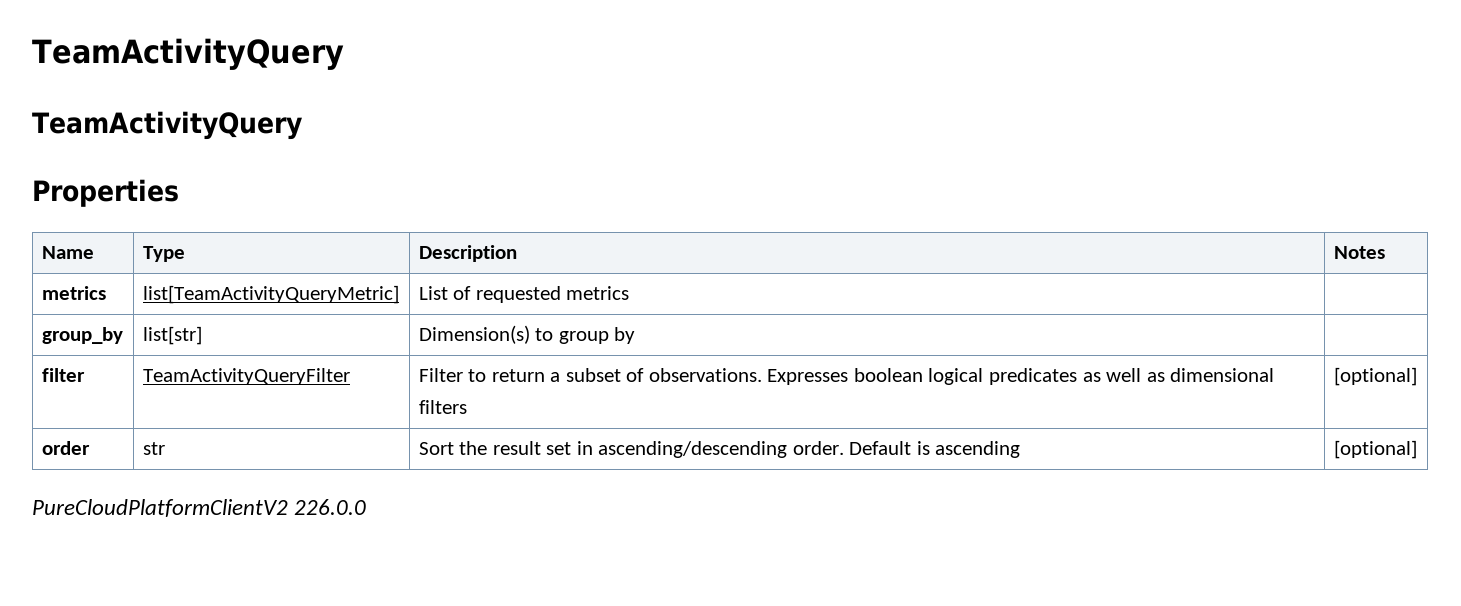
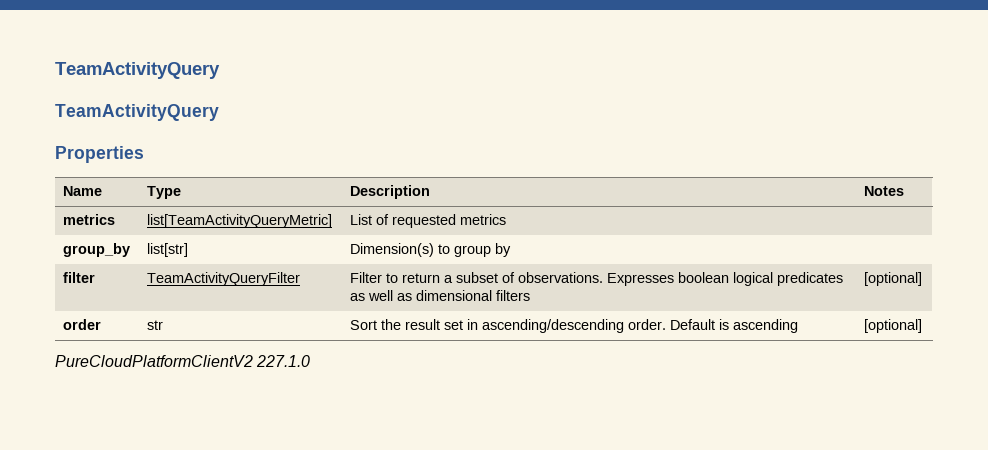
[294,499,367,515] 226.0.0 -> [256,355,311,367] 227.1.0

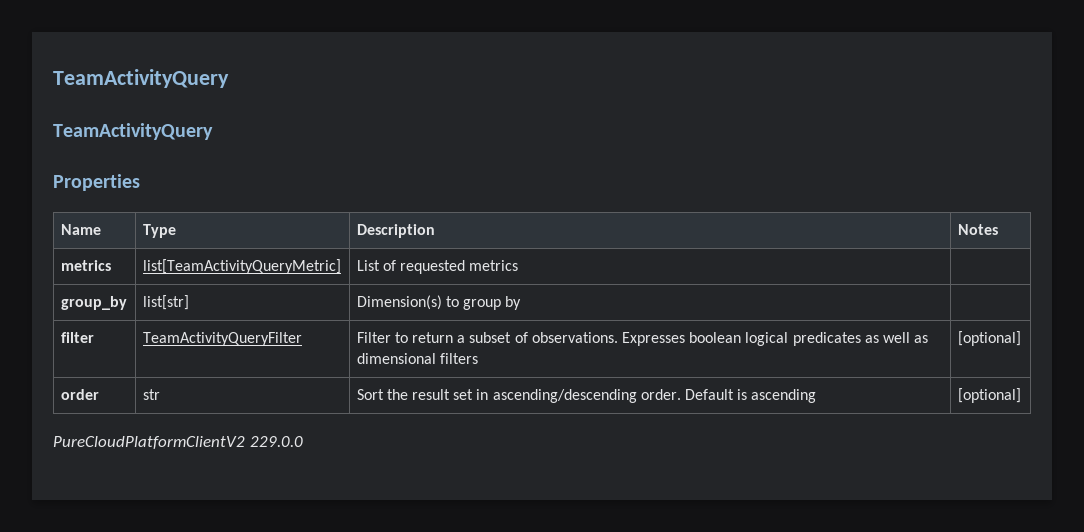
[256,355,311,367] 227.1.0 -> [249,436,303,447] 229.0.0

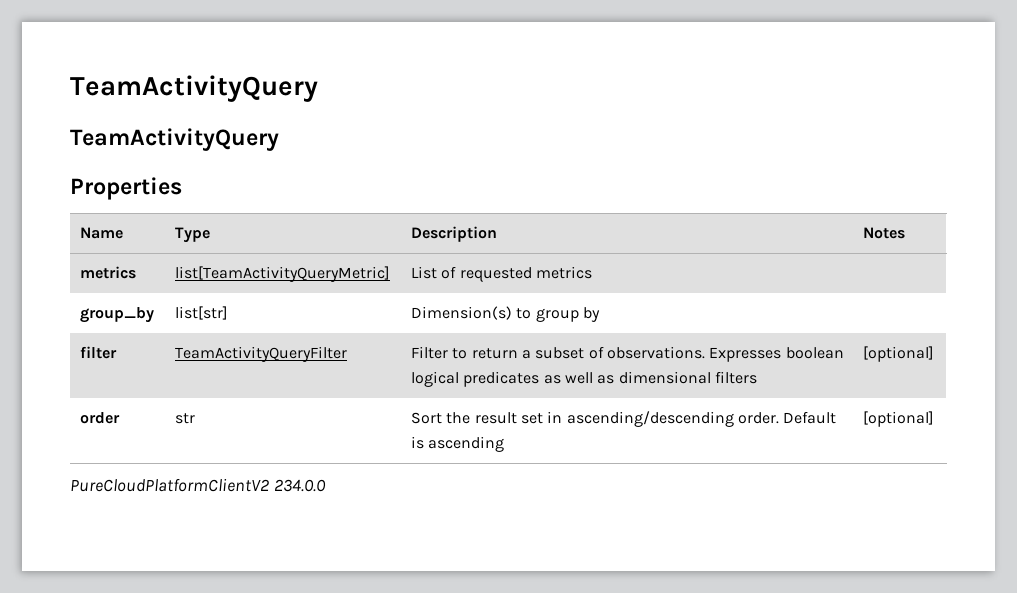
[249,436,303,447] 229.0.0 -> [273,479,326,492] 234.0.0

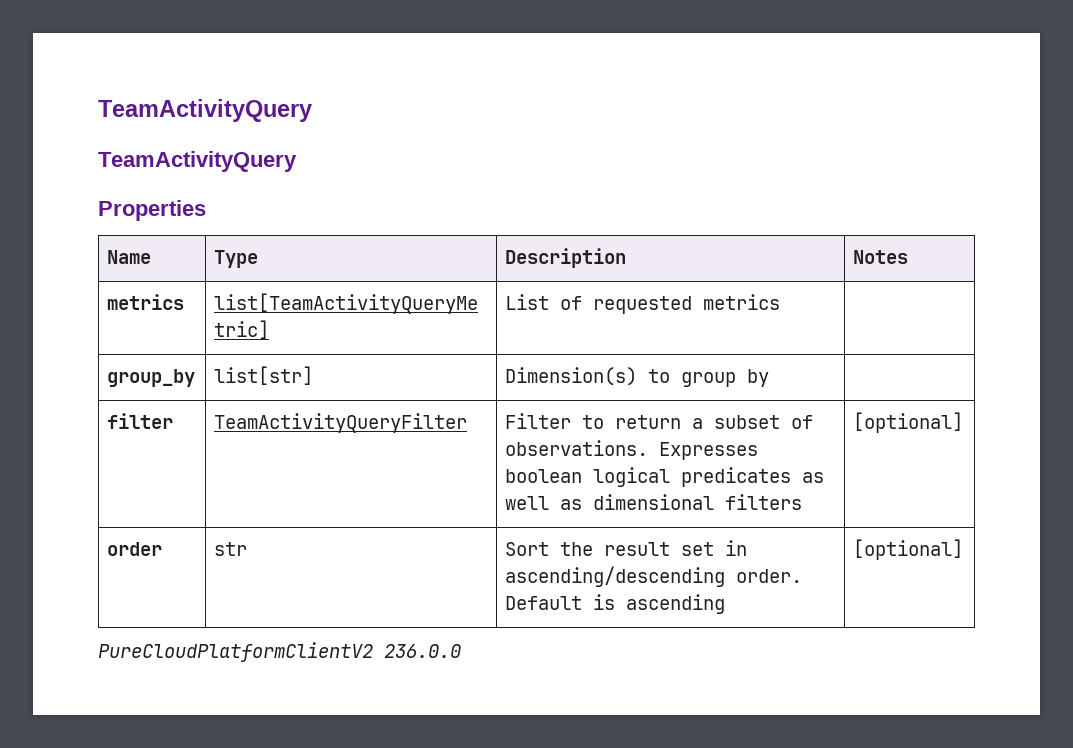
[273,479,326,492] 234.0.0 -> [384,644,461,658] 236.0.0

